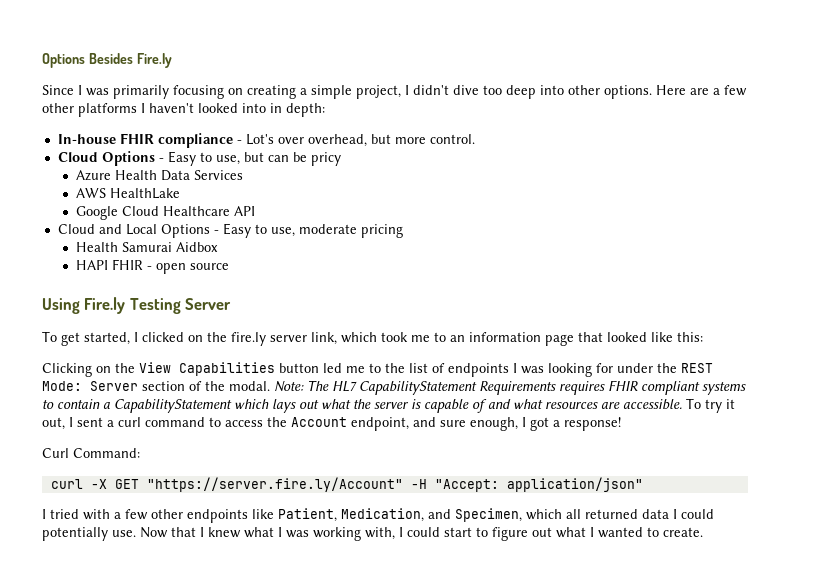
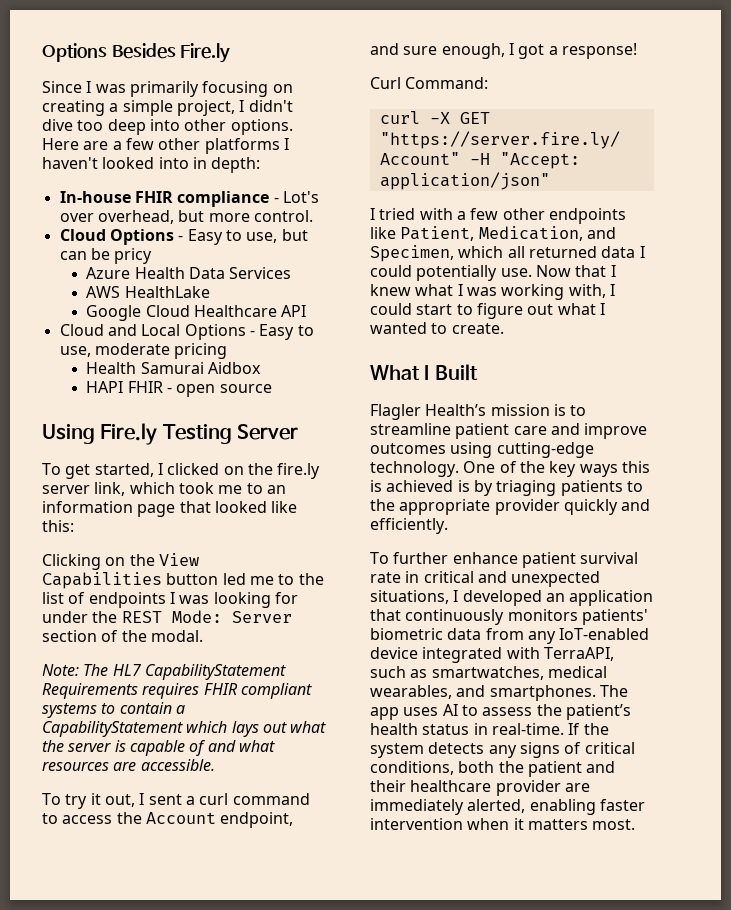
(270, 386) none -> (203, 636) //
(682, 404) none -> (215, 765) //
(703, 532) none -> [370,364,478,381] [370,404,587,420] [370,423,648,439] [370,442,594,458] [370,461,650,477] [370,480,643,496] [370,499,651,515] [370,518,448,534] [370,552,639,568] [370,571,601,587] [370,590,654,606] [370,609,648,625] [370,628,650,644] [370,647,614,663] [370,666,607,680] [370,685,628,701] [370,704,631,720] [370,723,609,735] [370,742,635,758] [370,761,616,777] [370,780,590,796] [370,799,645,815] [370,818,636,830] // What I Built // Flagler Health’s mission is to streamline patient care and improve outcomes using cutting-edge technology. One of the key ways this is achieved is by triaging patients to the appropriate provider quickly and efficiently. // To further enhance patient survival rate in critical and unexpected situations, I developed an application that continuously monitors patients' biometric data from any IoT-enabled device integrated with TerraAPI, such as smartwatches, medical wearables, and smartphones. The app uses AI to assess the patient’s health status in real-time. If the system detects any signs of critical conditions, both the patient and their healthcare provider are immediately alerted, enabling faster intervention when it matters most.

